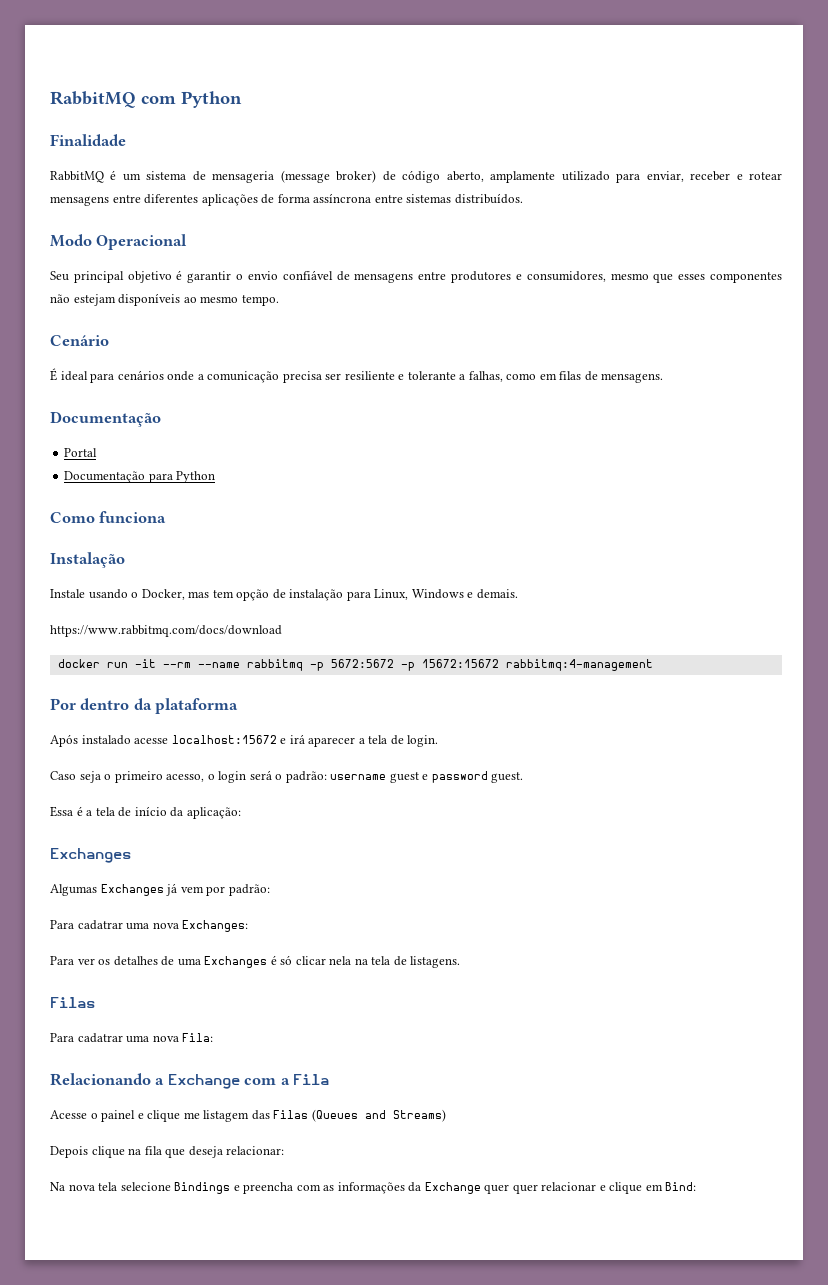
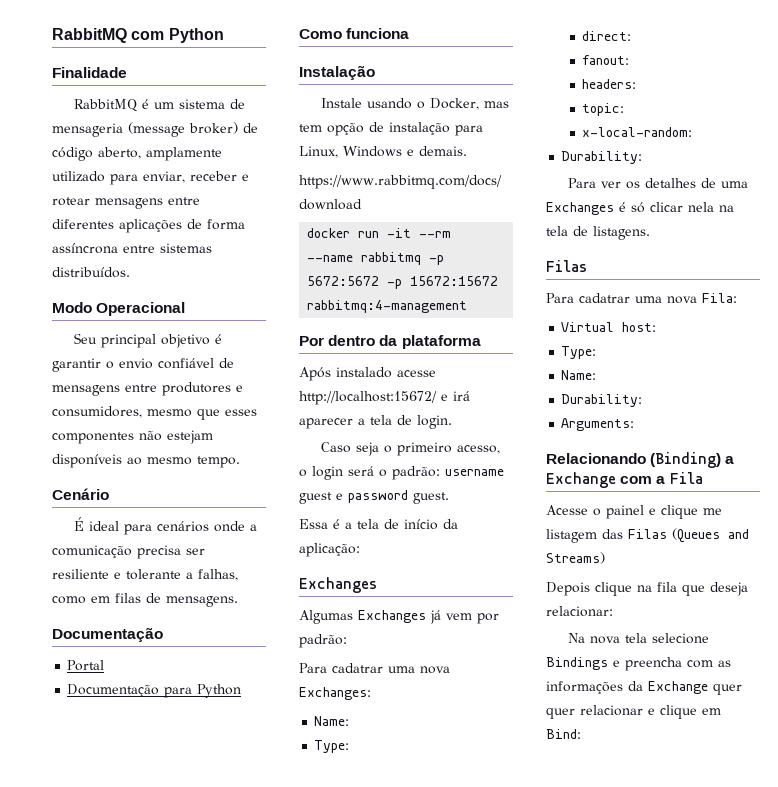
[171,735,277,744] localhost:15672 -> [299,391,437,405] http://localhost:15672/
(249, 926) none -> [314,716,350,726] [314,740,350,753] [582,31,632,41] [582,55,630,65] [582,79,637,89] [582,103,625,116] [582,127,693,137] [561,151,643,164] // Name: // Type: // direct: // fanout: // headers: // topic: // x-local-random: // Durability:
(214, 1037) none -> [561,322,657,332] [561,346,597,359] [561,370,597,380] [561,394,643,407] [561,418,635,431] // Virtual host: // Type: // Name: // Durability: // Arguments:
(151, 1079) none -> [650,452,722,468] (Binding)

